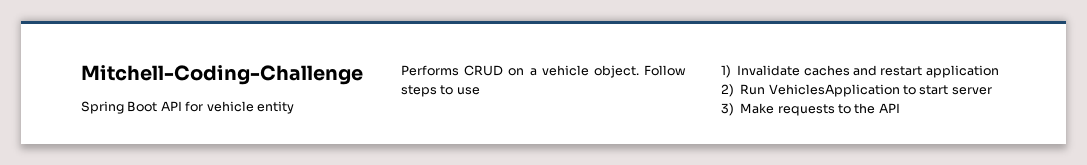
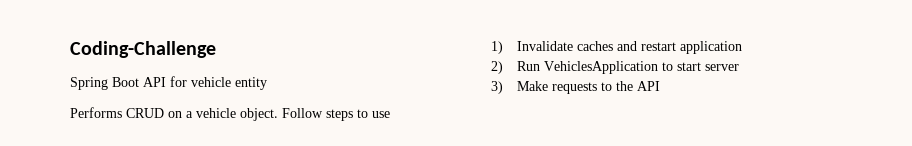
[81,65,363,85] Mitchell-Coding-Challenge -> [70,41,216,58] Coding-Challenge

